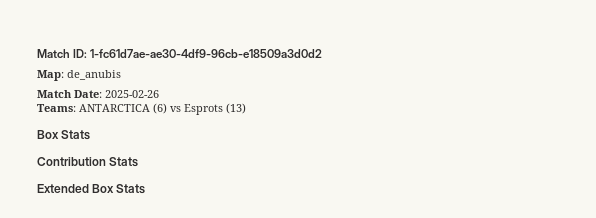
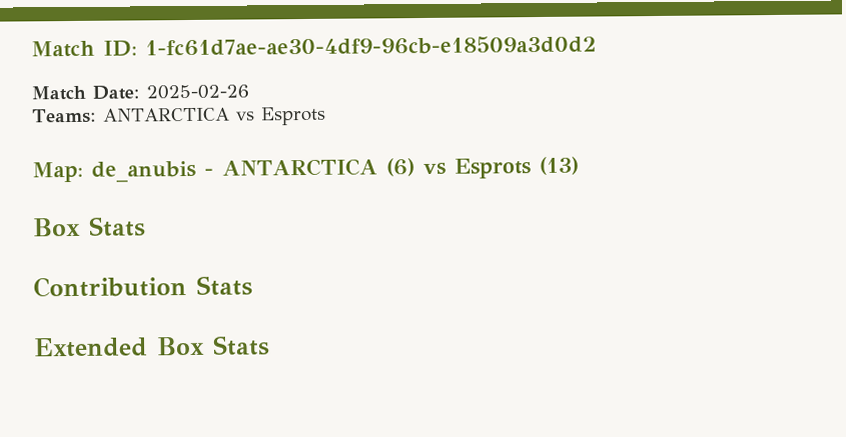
[37,70,121,81] // Map: de_anubis -> (596, 46) none
(150, 108) none -> [235,106,326,126] [32,158,378,183] vs Esprots // Map: de_anubis - ANTARCTICA

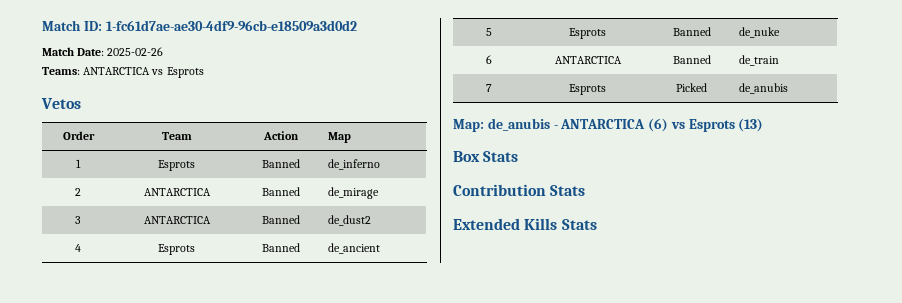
(326, 116) none -> [41,98,81,109] [62,131,95,140] [161,132,192,140] [262,131,299,140] [327,132,351,143] [76,159,81,168] [158,160,195,171] [261,159,300,168] [327,159,380,170] [75,188,81,196] [143,188,211,196] [261,187,300,196] [327,187,379,199] [75,216,81,224] [143,216,211,224] [261,215,300,224] [327,215,371,226] [75,244,81,252] [158,244,195,255] [261,243,300,252] [327,243,380,254] [486,28,492,36] [569,28,606,39] [672,27,711,36] [738,27,780,38] [486,55,492,64] [554,56,622,64] [672,55,711,64] [738,55,779,66] [486,84,492,92] [569,84,606,95] [676,83,707,92] [738,83,788,94] // Vetos // Order | Team | Action | Map // 1 | Esprots | Banned | de_inferno // 2 | ANTARCTICA | Banned | de_mirage // 3 | ANTARCTICA | Banned | de_dust2 // 4 | Esprots | Banned | de_ancient // 5 | Esprots | Banned | de_nuke // 6 | ANTARCTICA | Banned | de_train // 7 | Esprots | Picked | de_anubis
[157,336,205,356] Box -> [524,218,558,230] Kills

